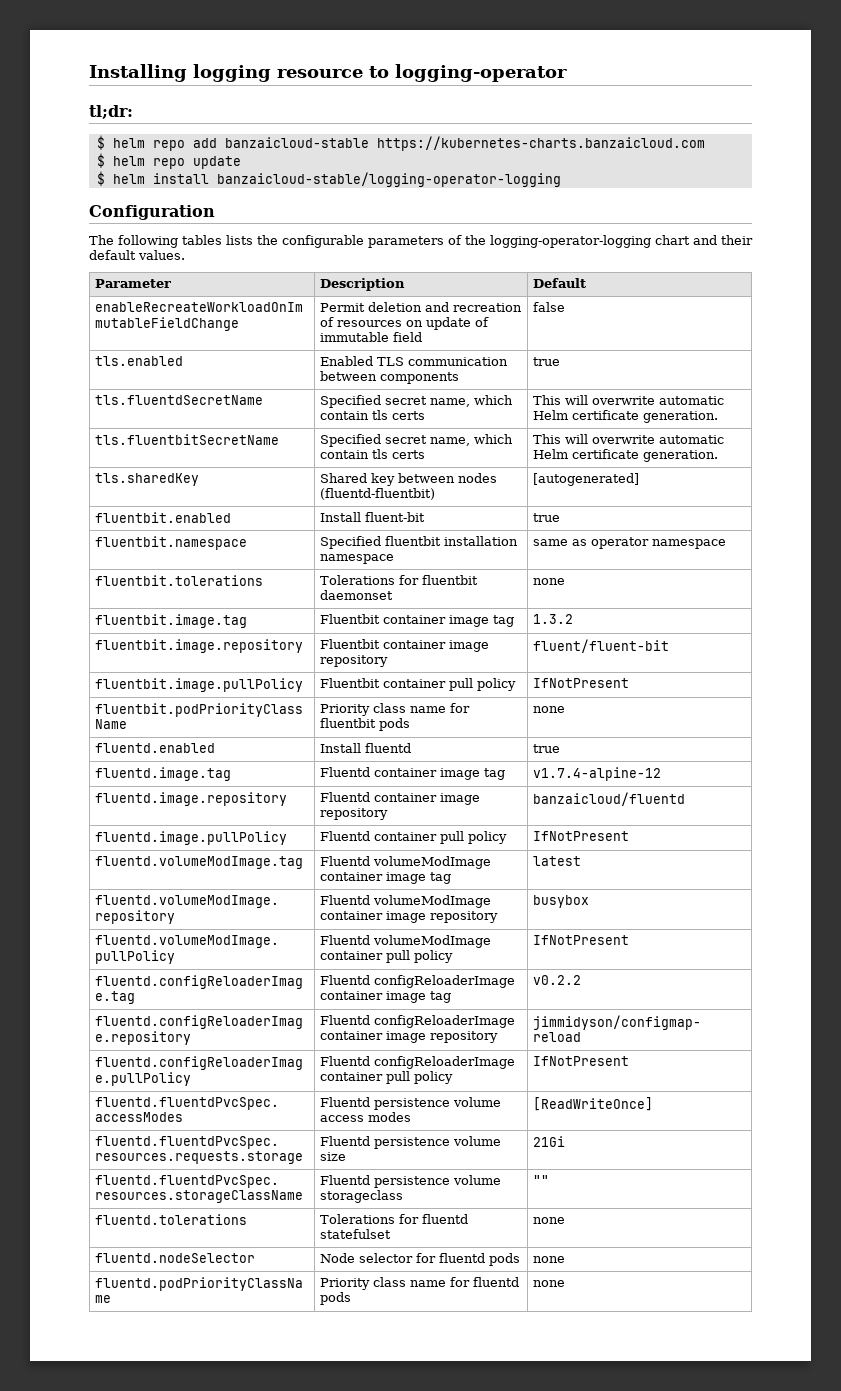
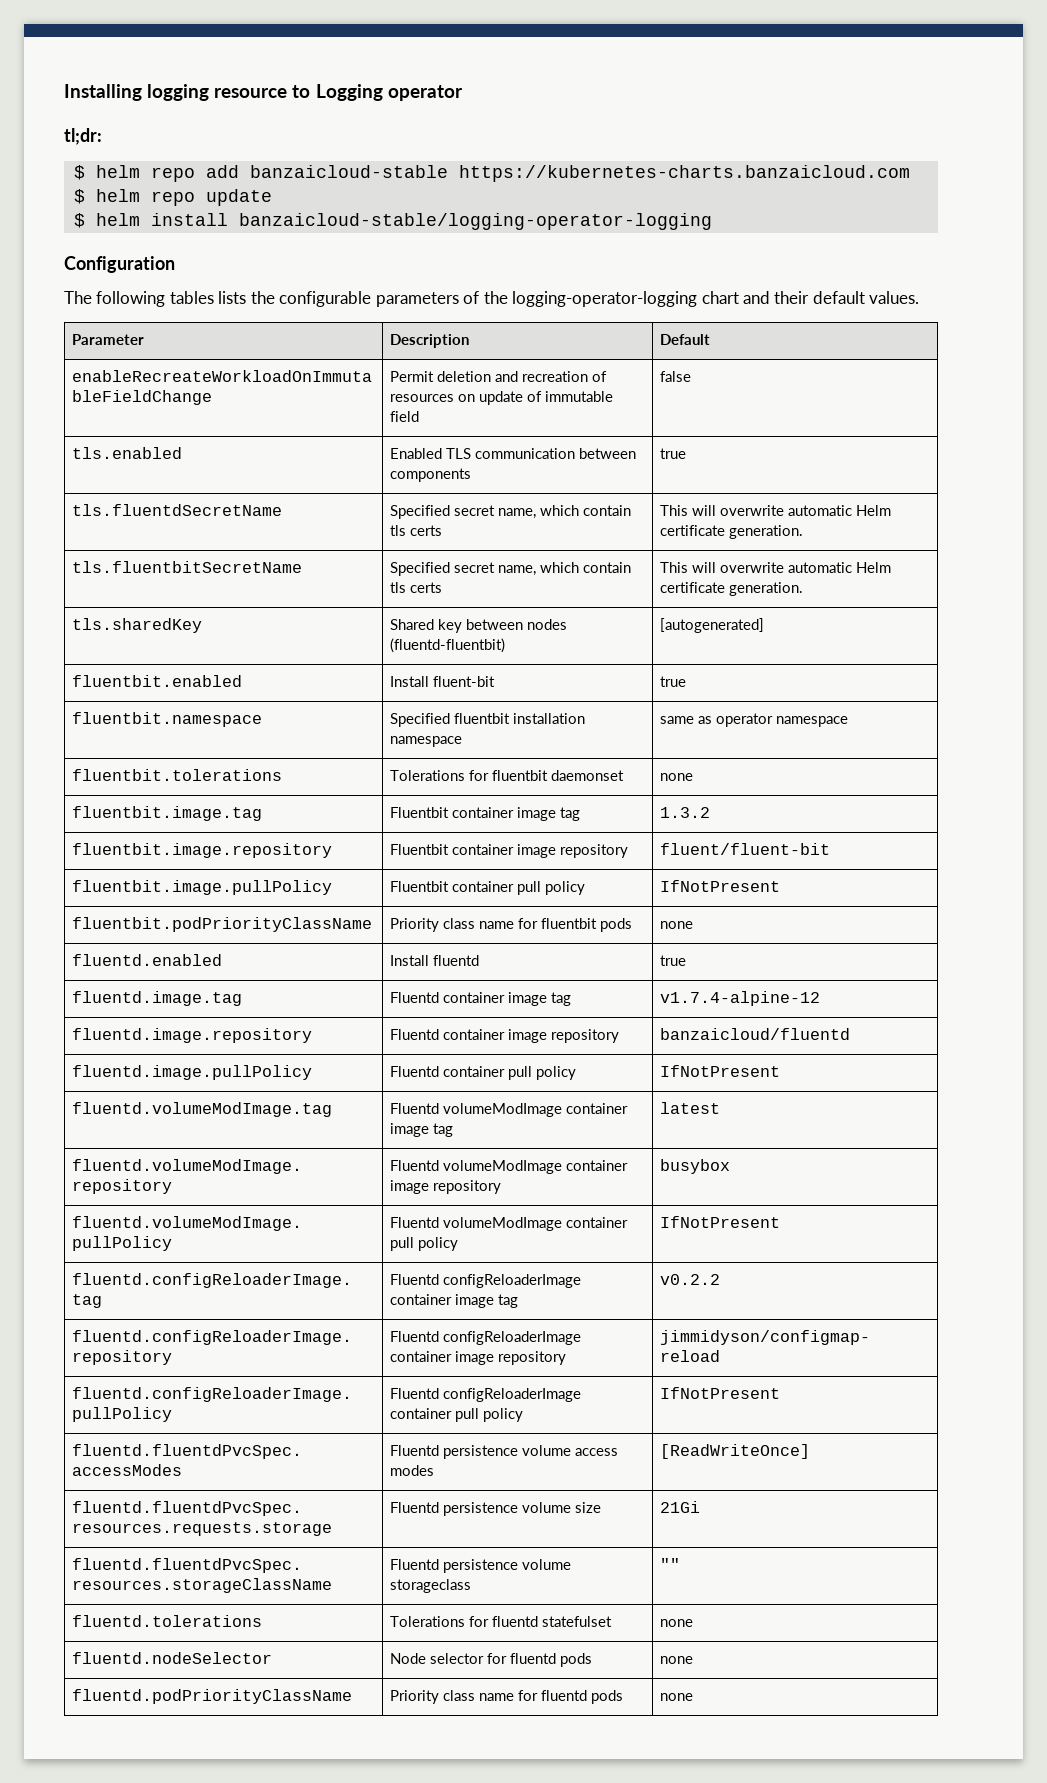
[395,64,567,82] logging-operator -> [315,84,463,101] Logging operator

